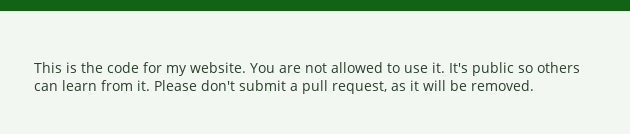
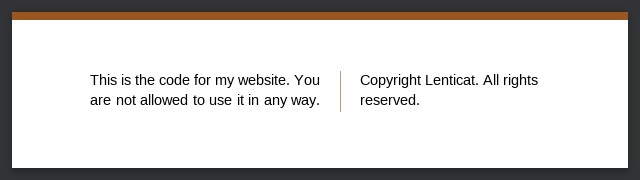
[432,62,580,76] [34,80,534,94] it. It's public so others can learn from it. Please don't submit a pull request, as it will be removed. -> [236,94,320,108] [360,74,538,88] [360,94,420,105] it in any way. Copyright Lenticat. All rights reserved.

